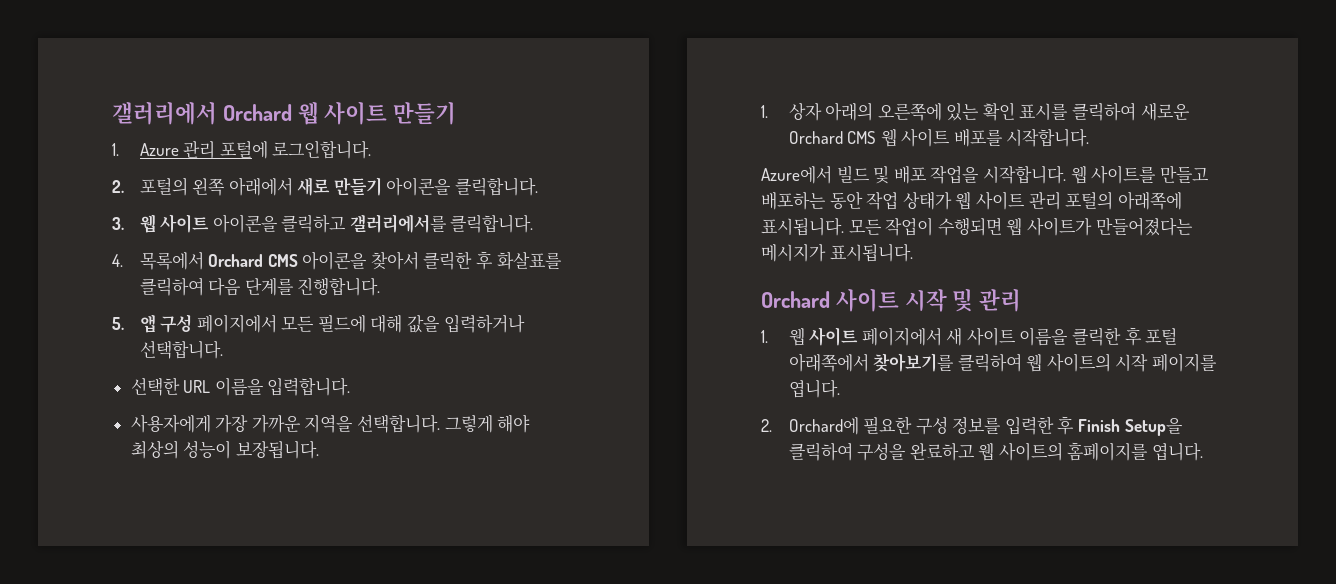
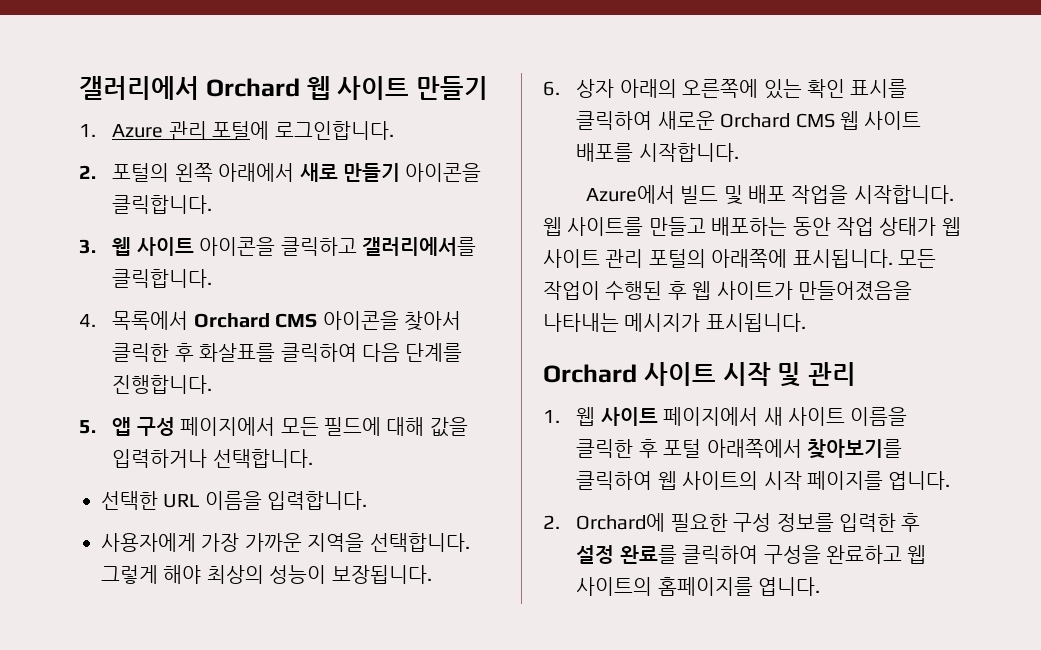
[761,105,768,118] 1. -> [543,81,560,96] 6.
[937,217,1193,236] 수행되면 웹 사이트가 만들어졌다는 -> [605,281,912,301] [543,313,619,332] 수행된 후 웹 사이트가 만들어졌음을 나타내는
[1078,418,1183,436] Finish Setup을 -> [576,545,677,564] 설정 완료를

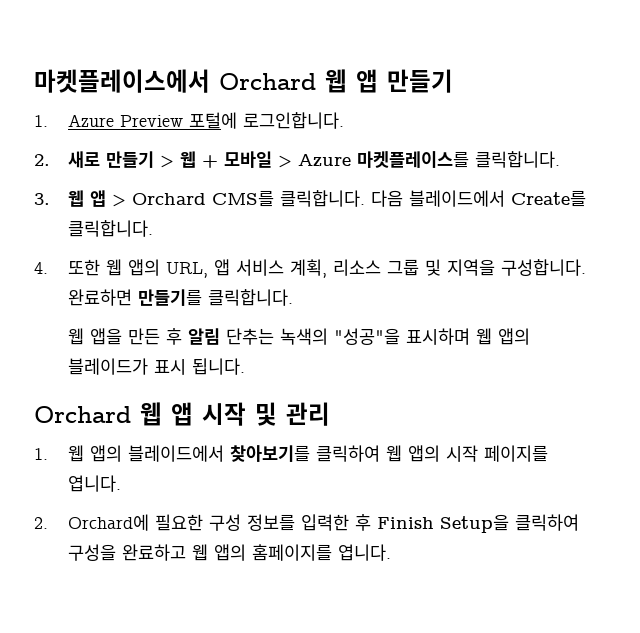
[79,76,410,100] 갤러리에서 Orchard 웹 사이트 -> [34,69,378,93] 마켓플레이스에서 Orchard 웹 앱
[168,121,207,140] 관리 -> [120,115,184,127] Preview
[112,163,482,182] [112,195,213,214] [79,237,476,256] [112,269,213,288] [79,311,461,331] [112,343,463,362] [112,375,213,394] [79,417,468,437] [112,449,313,468] [101,491,368,510] [101,533,470,552] [101,565,432,584] [543,79,908,99] [576,111,922,130] [576,143,739,162] [585,185,954,205] [543,217,961,236] [543,249,936,268] [543,281,912,301] [543,313,806,332] [543,362,716,386] 포털의 왼쪽 아래에서 새로 만들기 아이콘을 클릭합니다. // 3. 웹 사이트 아이콘을 클릭하고 갤러리에서를 클릭합니다. // 4. 목록에서 Orchard CMS 아이콘을 찾아서 클릭한 후 화살표를 클릭하여 다음 단계를 진행합니다. // 5. 앱 구성 페이지에서 모든 필드에 대해 값을 입력하거나 선택합니다. // 선택한 URL 이름을 입력합니다. // 사용자에게 가장 가까운 지역을 선택합니다. 그렇게 해야 최상의 성능이 보장됩니다. // 6. 상자 아래의 오른쪽에 있는 확인 표시를 클릭하여 새로운 Orchard CMS 웹 사이트 배포를 시작합니다. // Azure에서 빌드 및 배포 작업을 시작합니다. 웹 사이트를 만들고 배포하는 동안 작업 상태가 웹 사이트 관리 포털의 아래쪽에 표시됩니다. 모든 작업이 수행된 후 웹 사이트가 만들어졌음을 나타내는 메시지가 표시됩니다. // Orchard 사이트 -> [68,151,561,168] [34,190,587,207] [68,220,154,237] [34,259,587,278] [68,289,294,306] [68,328,531,345] [68,358,246,375] [34,402,193,426] 새로 만들기 > 웹 + 모바일 > Azure 마켓플레이스를 클릭합니다. // 3. 웹 앱 > Orchard CMS를 클릭합니다. 다음 블레이드에서 Create를 클릭합니다. // 4. 또한 웹 앱의 URL, 앱 서비스 계획, 리소스 그룹 및 지역을 구성합니다. 완료하면 만들기를 클릭합니다. // 웹 앱을 만든 후 알림 단추는 녹색의 "성공"을 표시하며 웹 앱의 블레이드가 표시 됩니다. // Orchard 웹 앱
[600,407,908,426] [576,439,802,458] 사이트 페이지에서 새 사이트 이름을 클릭한 후 포털 아래쪽에서 -> [90,445,225,462] 앱의 블레이드에서
[682,471,759,490] 사이트의 -> [408,445,441,462] 앱의
[576,545,677,564] 설정 완료를 -> [377,514,510,533] Finish Setup을
[576,577,653,596] 사이트의 -> [214,544,247,561] 앱의

